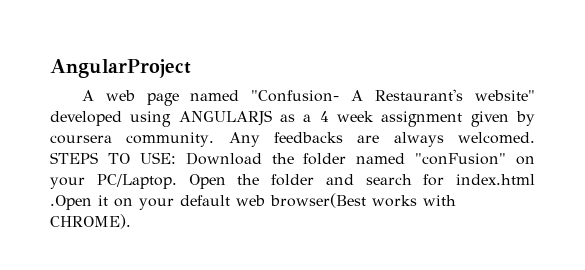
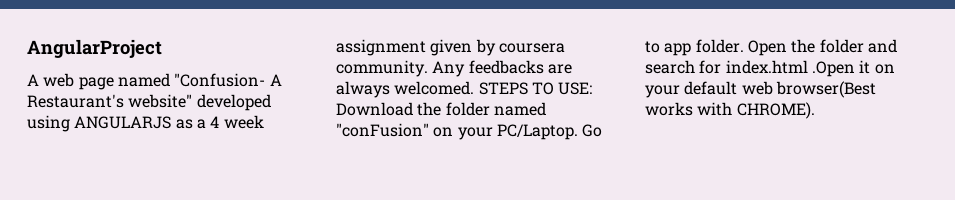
(177, 181) none -> [582,124,603,137] [645,39,744,56] Go to app folder.

